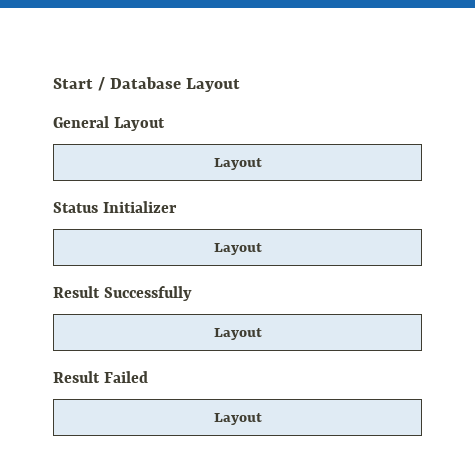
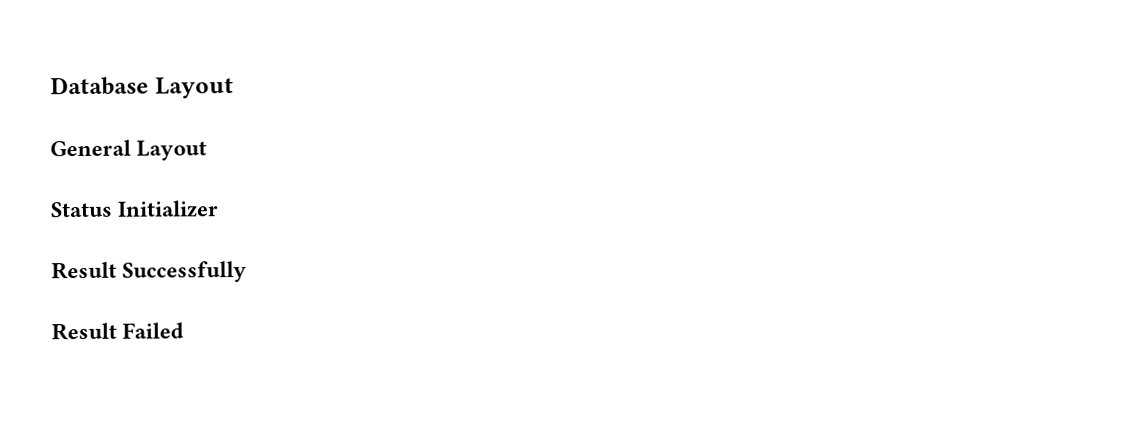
[53,77,106,91] Start / -> (50, 86) none
[213,158,262,170] // Layout -> (208, 150) none
[213,243,262,255] // Layout -> (220, 209) none
[213,328,262,340] // Layout -> (248, 271) none
[213,413,262,425] // Layout -> (185, 330) none

